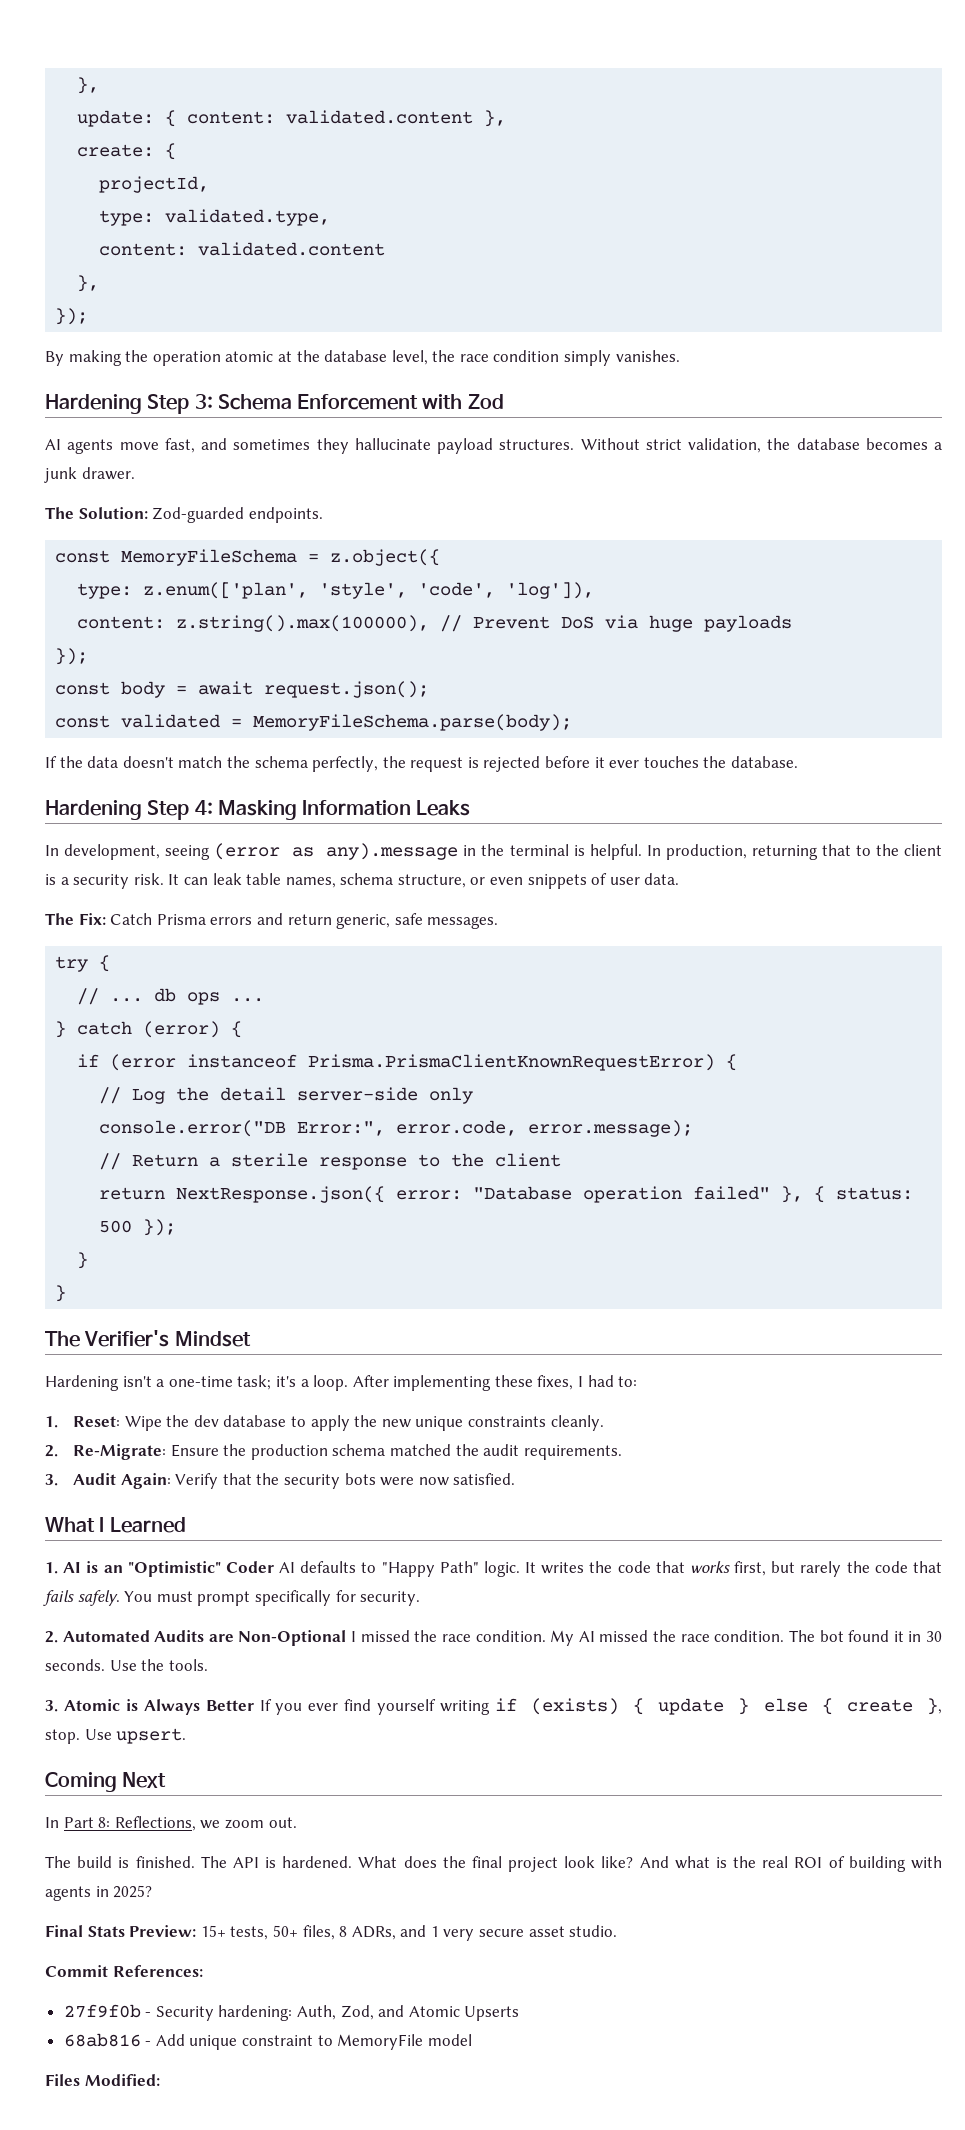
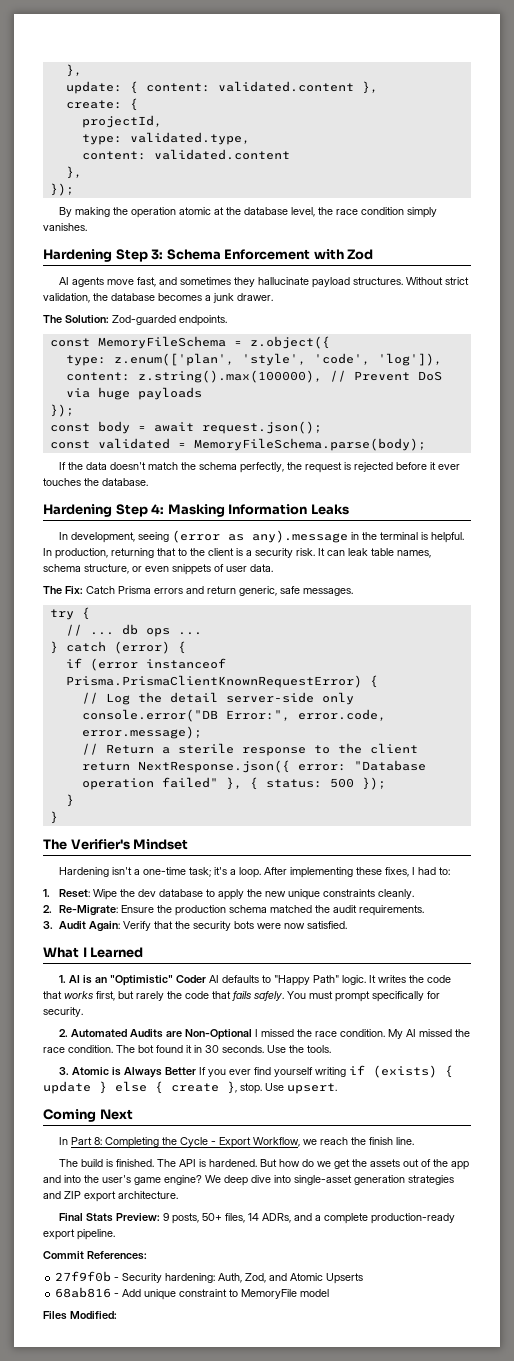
[114,1816,297,1831] Reflections, we zoom out. -> [104,1137,414,1148] Completing the Cycle - Export Workflow, we reach the finish line.
[358,1856,942,1872] [45,1885,153,1901] What does the final project look like? And what is the real ROI of building with agents in 2025? -> [259,1159,469,1170] [43,1175,454,1186] [43,1191,178,1202] But how do we get the assets out of the app and into the user's game engine? We deep dive into single-asset generation strategies and ZIP export architecture.
[200,1925,269,1940] 15+ tests, -> [162,1213,199,1224] 9 posts,
[339,1926,348,1937] 8 -> [247,1213,259,1221] 14
[430,1925,618,1941] 1 very secure asset studio. -> [314,1213,455,1224] [43,1229,115,1240] a complete production-ready export pipeline.

